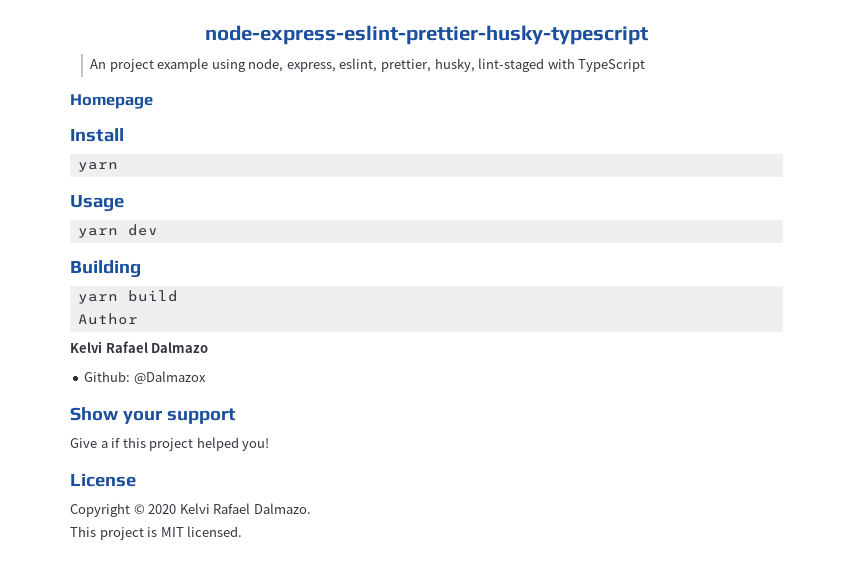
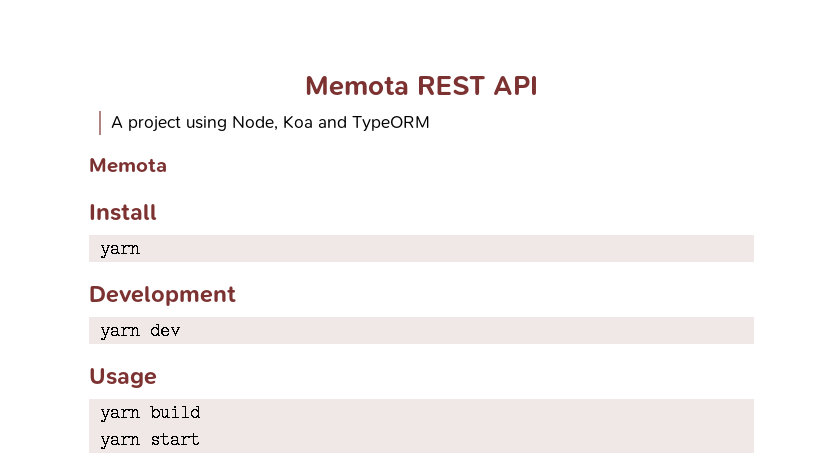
[205,25,648,45] [90,58,646,72] [70,94,153,109] node-express-eslint-prettier-husky-typescript // An project example using node, express, eslint, prettier, husky, lint-staged with TypeScript // Homepage -> [305,76,538,96] [110,115,430,132] [89,158,167,173] Memota REST API // A project using Node, Koa and TypeORM // Memota
[70,195,124,212] Usage -> [89,286,236,306] Development
[70,260,141,278] Building -> [89,368,157,388] Usage
[77,313,138,325] [70,341,209,353] [84,371,206,384] [70,407,236,424] [70,437,270,451] [70,473,136,487] [70,503,311,517] [70,526,243,540] Author // Kelvi Rafael Dalmazo // Github: @Dalmazox // Show your support // Give a if this project helped you! // License // Copyright © 2020 Kelvi Rafael Dalmazo. // This project is MIT licensed. -> [99,431,200,449] yarn start

